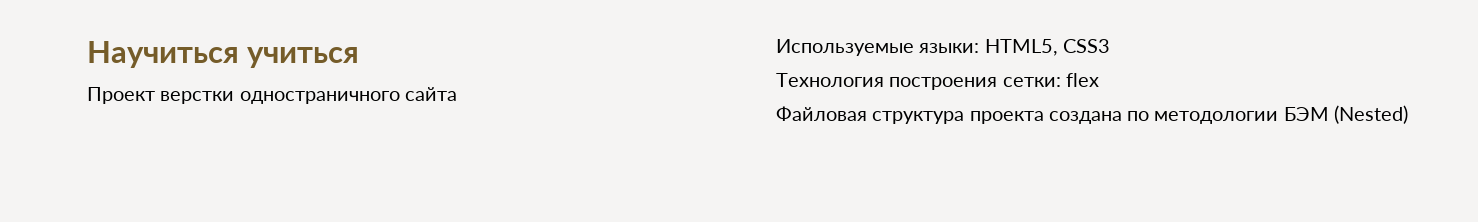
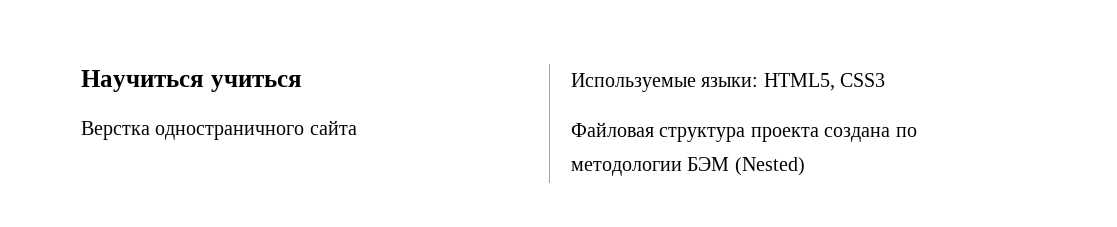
[87,87,235,104] Проект верстки -> [81,121,150,140] Верстка
[776,73,1099,90] // Технология построения сетки: flex -> (886, 80) none

